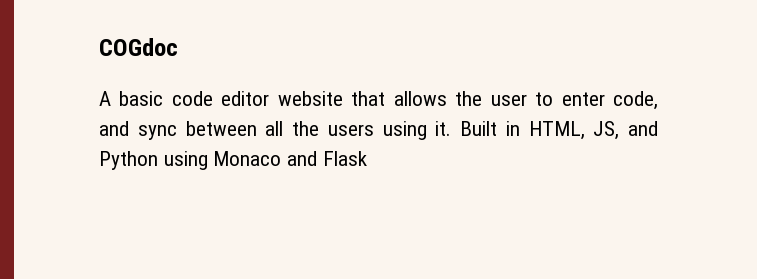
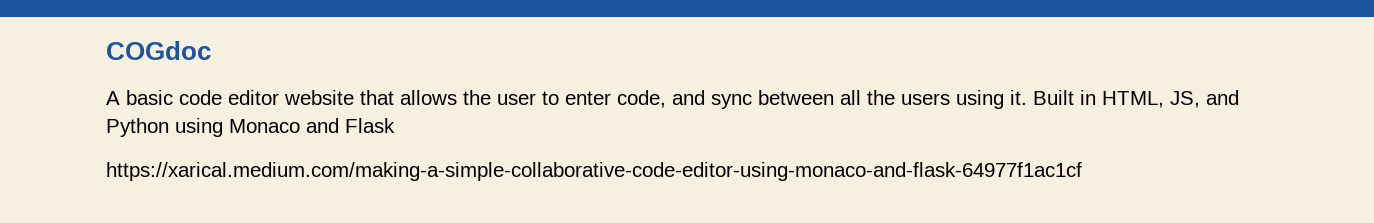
(367, 158) none -> [106,162,1082,181] // https://xarical.medium.com/making-a-simple-collaborative-code-editor-using-monaco-and-flask-64977f1ac1cf

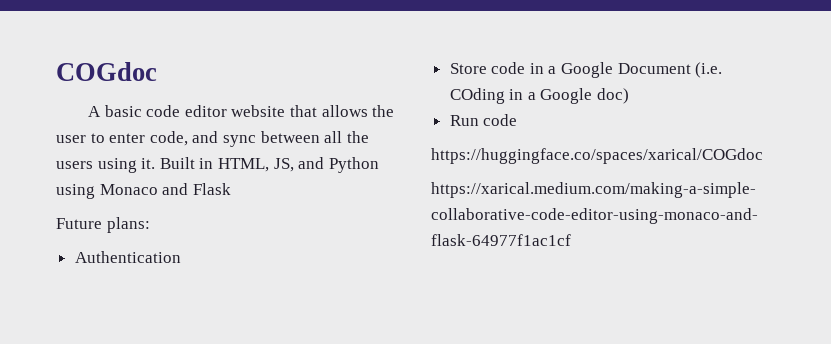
(395, 125) none -> [56,217,150,233] [74,251,181,263] [449,62,723,78] [449,88,630,104] [449,114,518,126] [431,148,763,164] // Future plans: // Authentication // Store code in a Google Document (i.e. COding in a Google doc) // Run code // https://huggingface.co/spaces/xarical/COGdoc

